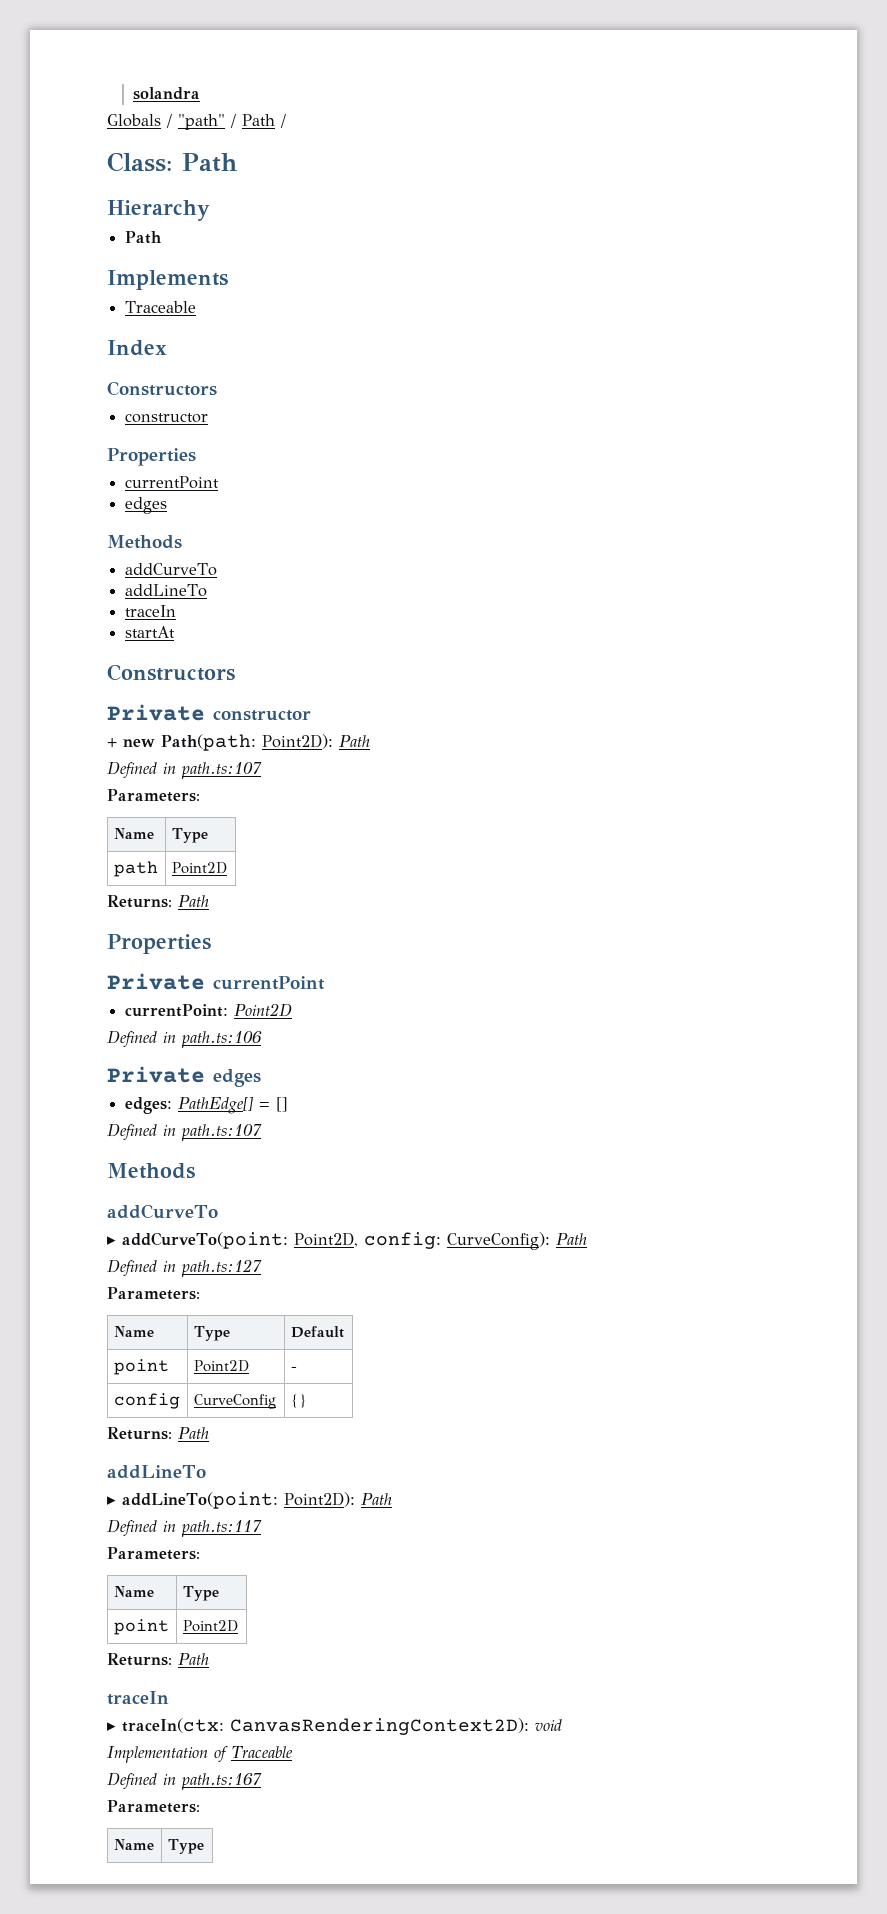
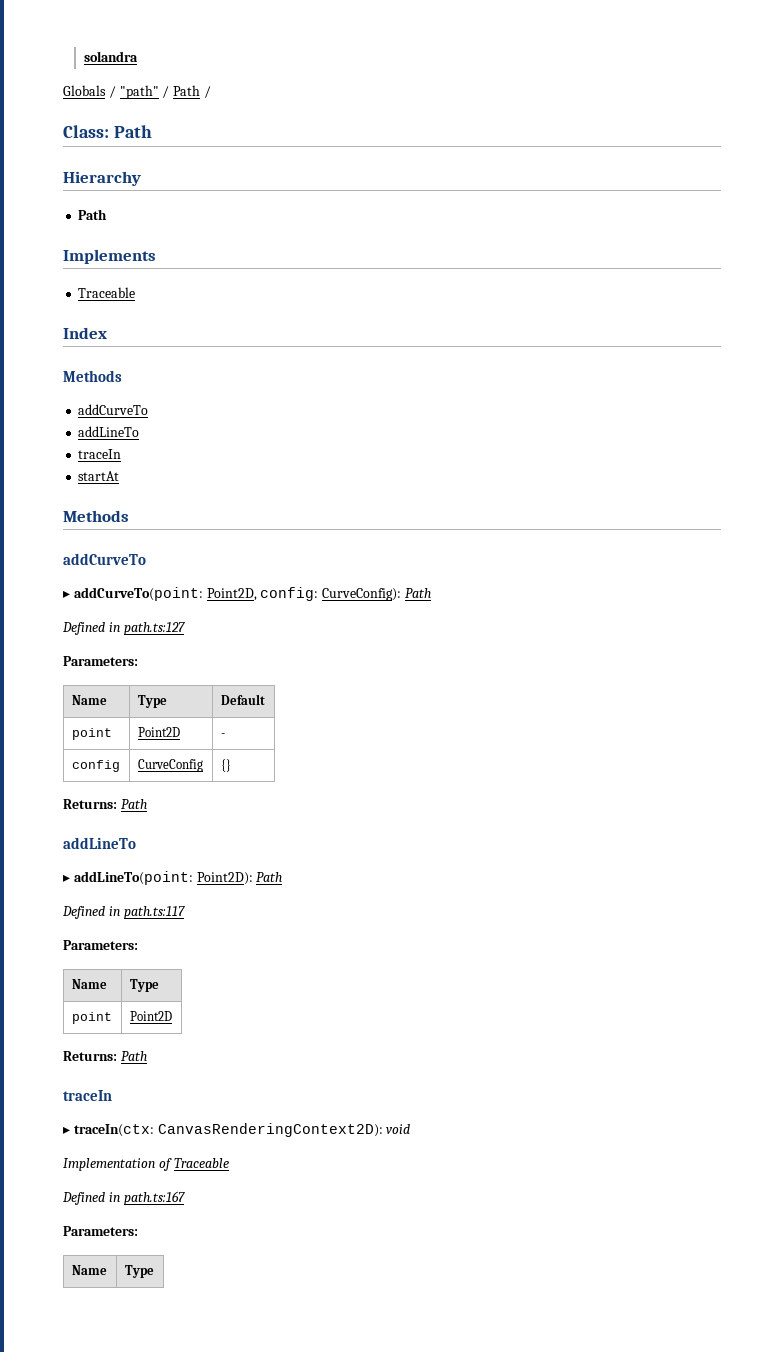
[107,381,217,396] [125,413,209,423] [107,448,196,466] [125,476,220,489] [125,497,168,514] // Constructors // constructor // Properties // currentPoint // edges -> (107, 333) none
[107,664,235,681] [107,704,311,721] [107,734,370,751] [107,761,262,779] [107,789,200,802] [113,828,154,839] [171,828,208,843] [113,861,158,877] [171,862,227,874] [107,895,209,908] [107,934,211,954] [107,973,325,990] [125,1003,293,1017] [107,1030,262,1048] [107,1066,261,1087] [125,1096,289,1114] [107,1123,262,1141] // Constructors // Private constructor // + new Path(path: Point2D): Path // Defined in path.ts:107 // Parameters: // Name | Type // path | Point2D // Returns: Path // Properties // Private currentPoint // currentPoint: Point2D // Defined in path.ts:106 // Private edges // edges: PathEdge[] = [] // Defined in path.ts:107 -> (120, 476) none

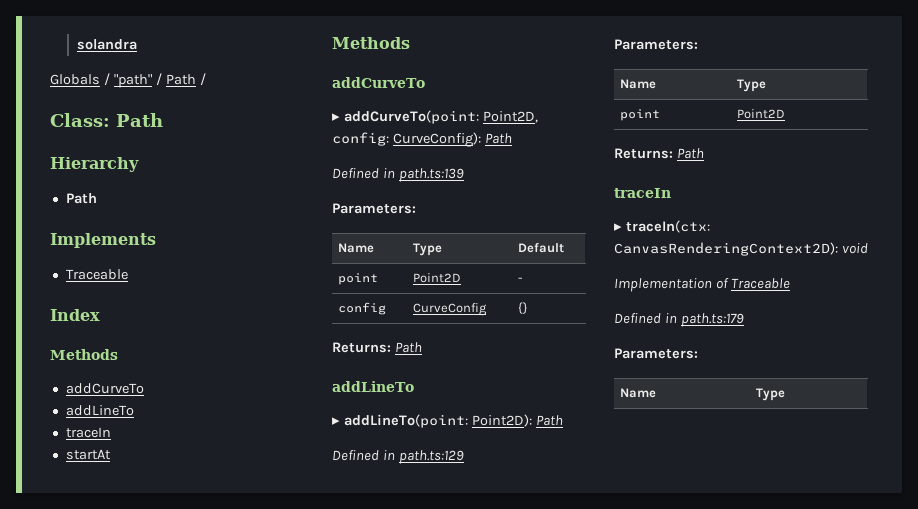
[123,622,185,635] path.ts:127 -> [398,168,464,182] path.ts:139
[123,906,185,919] path.ts:117 -> [398,450,464,464] path.ts:129
[123,1191,185,1205] path.ts:167 -> [680,313,744,327] path.ts:179

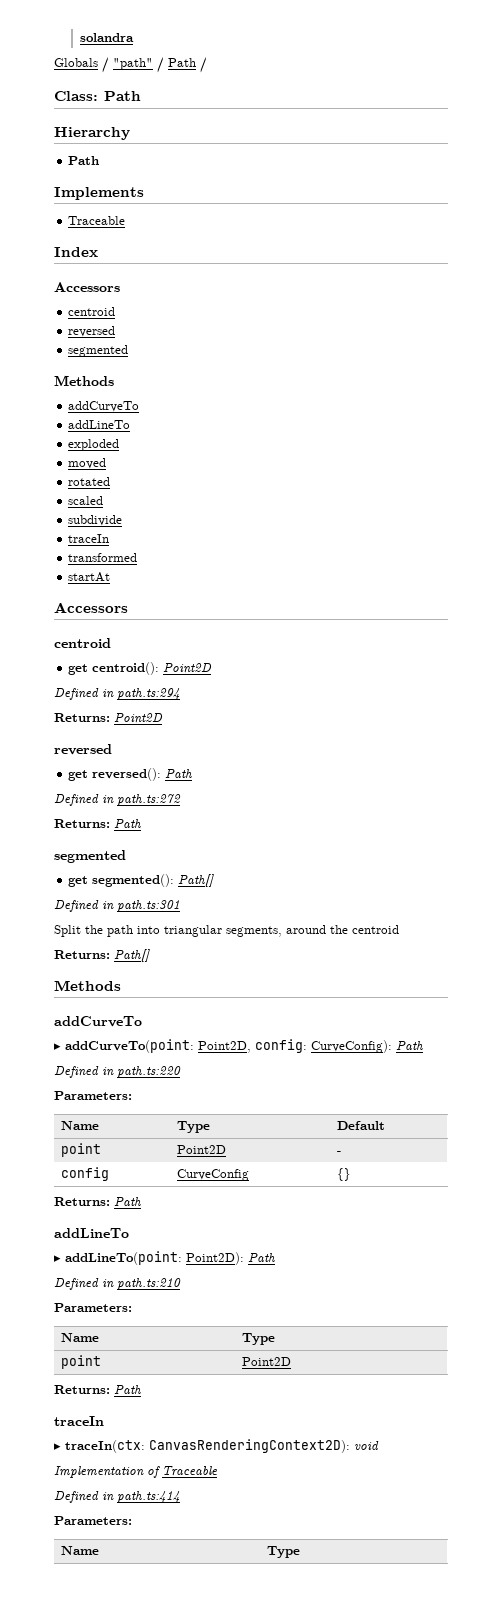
(100, 315) none -> [54,282,120,292] [68,307,116,316] [68,326,116,337] [68,345,129,357] // Accessors // centroid // reversed // segmented
[65,427,111,438] // traceIn -> [68,439,120,451] [68,458,107,469] [68,477,111,486] [68,496,104,505] [68,515,123,526] [68,534,110,543] [68,553,138,562] // exploded // moved // rotated // scaled // subdivide // traceIn // transformed
(111, 454) none -> [54,602,128,613] [54,638,111,648] [68,662,213,675] [54,688,180,700] [54,713,163,723] [54,744,112,755] [68,768,193,781] [54,794,181,806] [54,819,141,828] [54,850,126,863] [68,874,215,887] [54,900,180,912] [54,925,399,937] [54,949,150,962] // Accessors // centroid // get centroid(): Point2D // Defined in path.ts:294 // Returns: Point2D // reversed // get reversed(): Path // Defined in path.ts:272 // Returns: Path // segmented // get segmented(): Path[] // Defined in path.ts:301 // Split the path into triangular segments, around the centroid // Returns: Path[]
[398,168,464,182] path.ts:139 -> [117,1066,181,1078] path.ts:220
[398,450,464,464] path.ts:129 -> [117,1278,181,1290] path.ts:210
[680,313,744,327] path.ts:179 -> [117,1491,180,1503] path.ts:414

